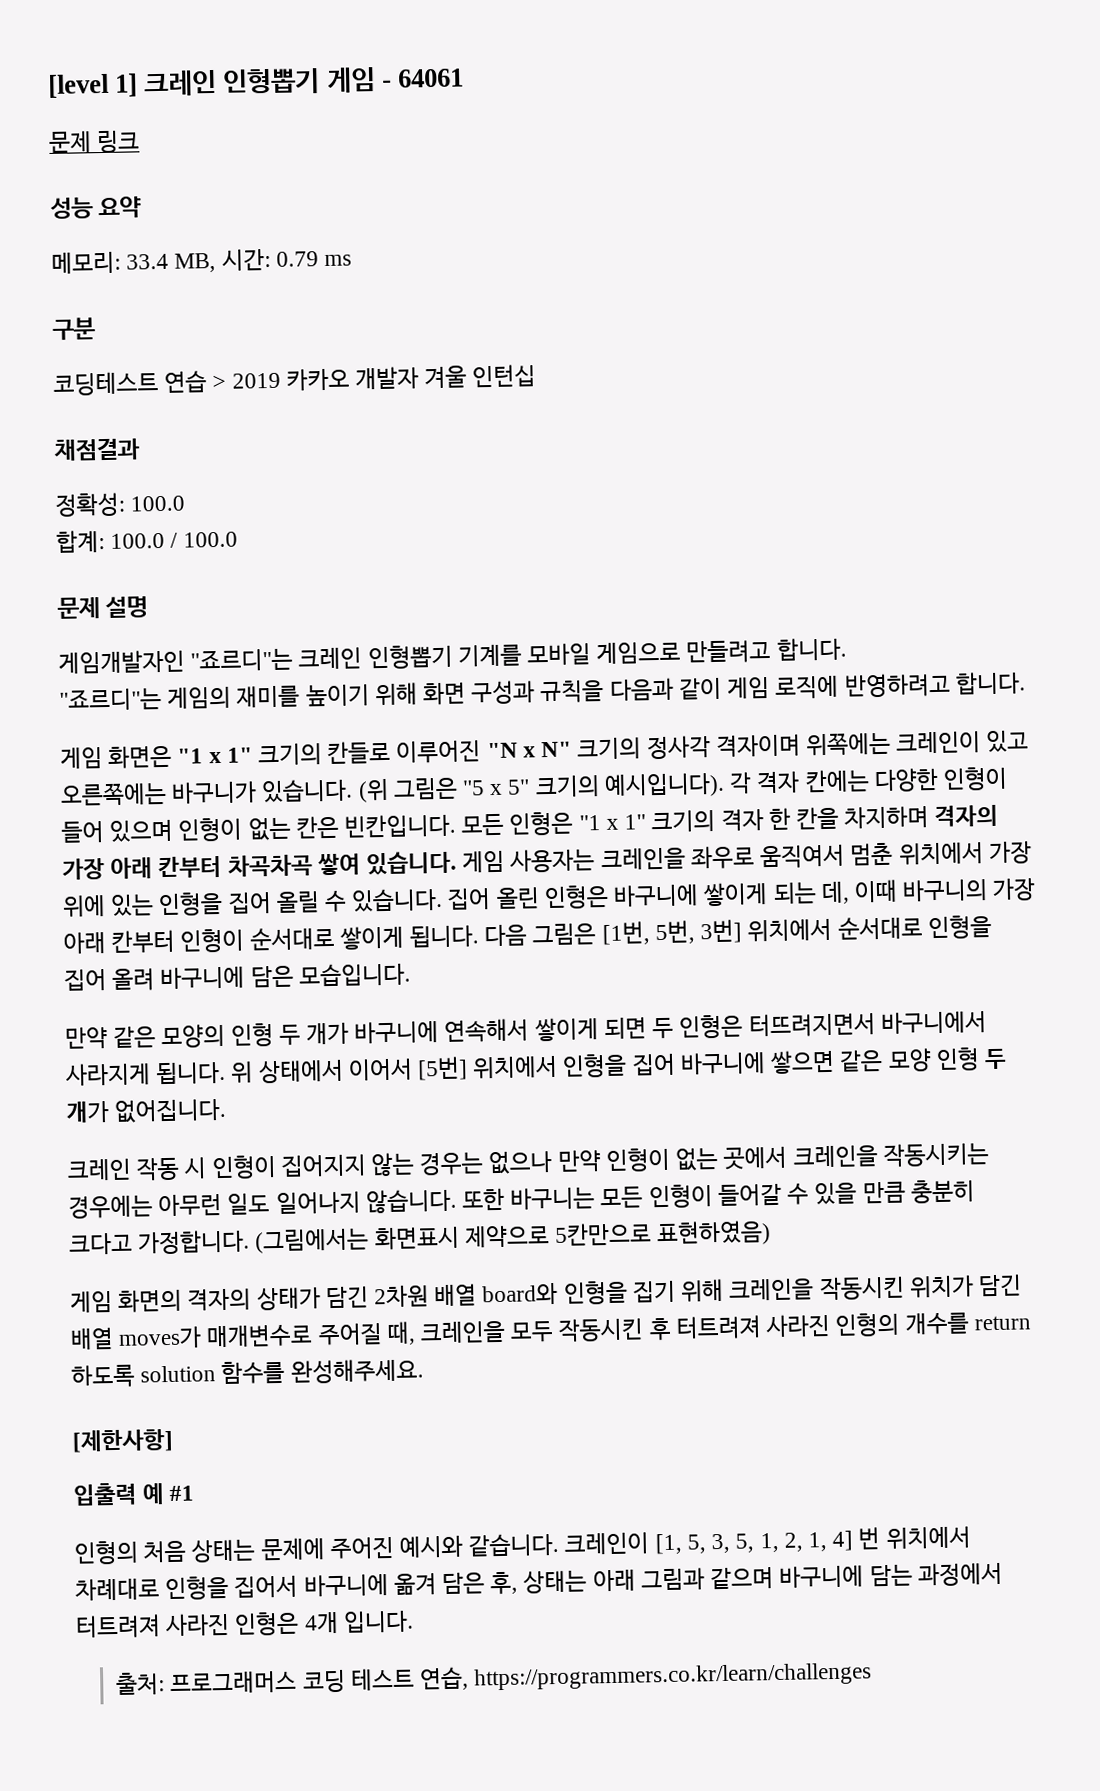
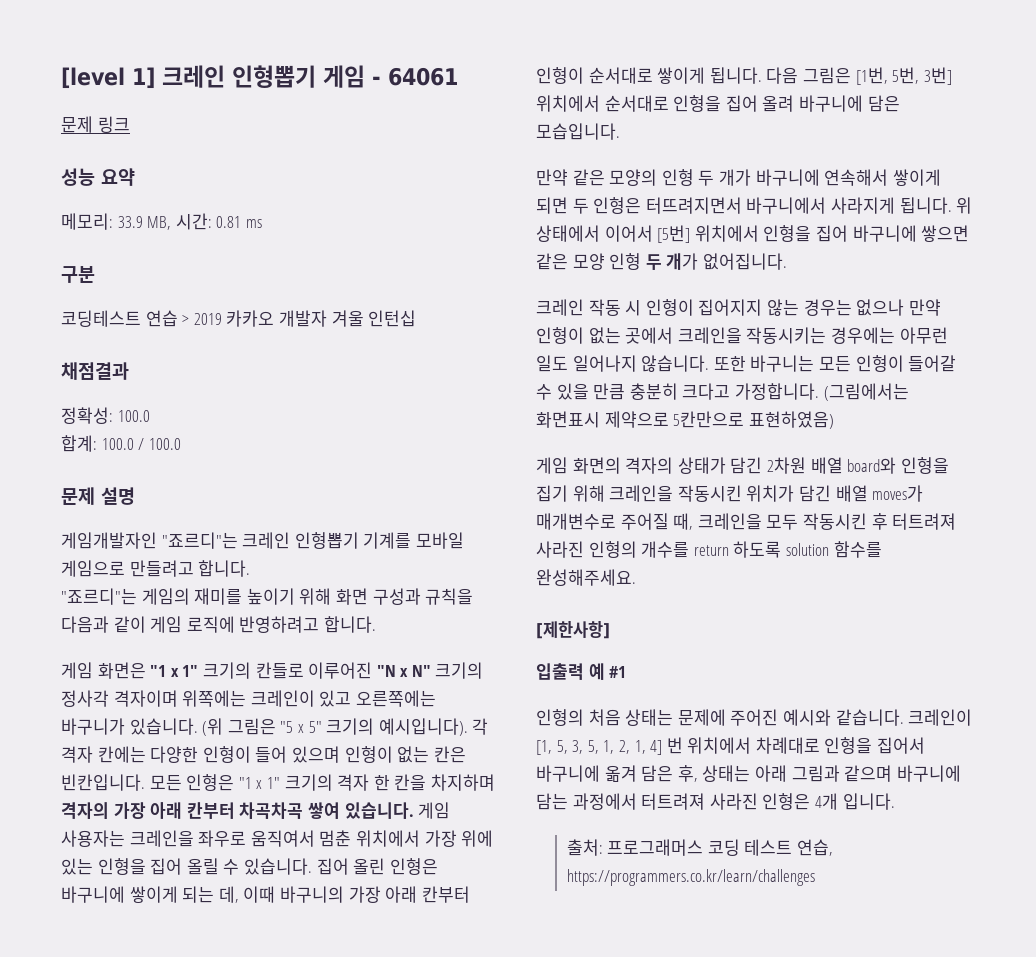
[126,253,170,270] 33.4 -> [117,216,143,228] 33.9
[275,251,319,267] 0.79 -> [216,216,242,228] 0.81

